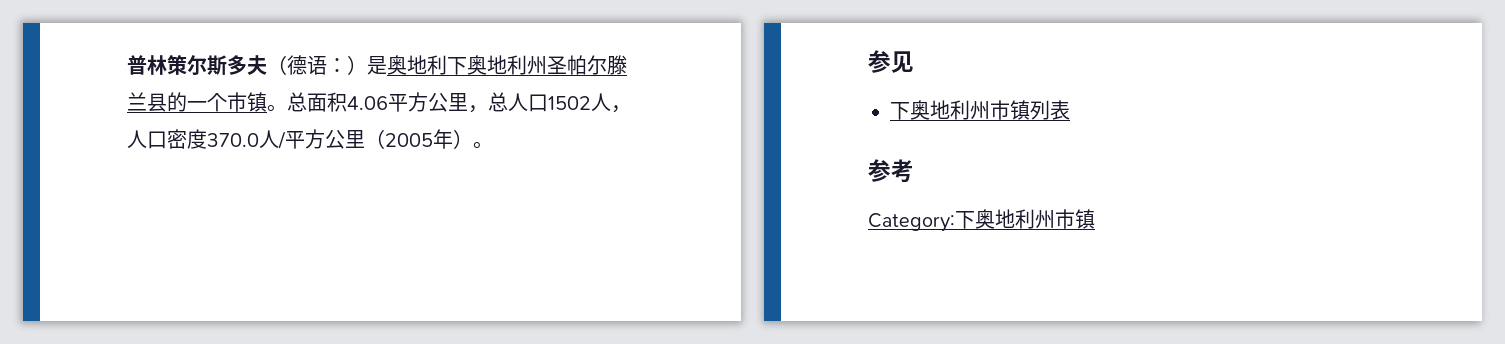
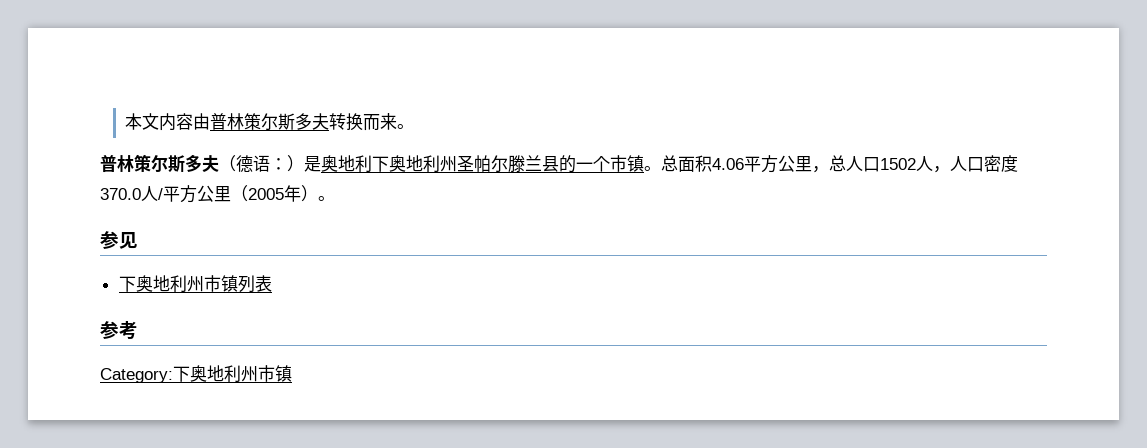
(127, 65) none -> [124,113,414,131] 本文内容由普林策尔斯多夫转换而来。 //

